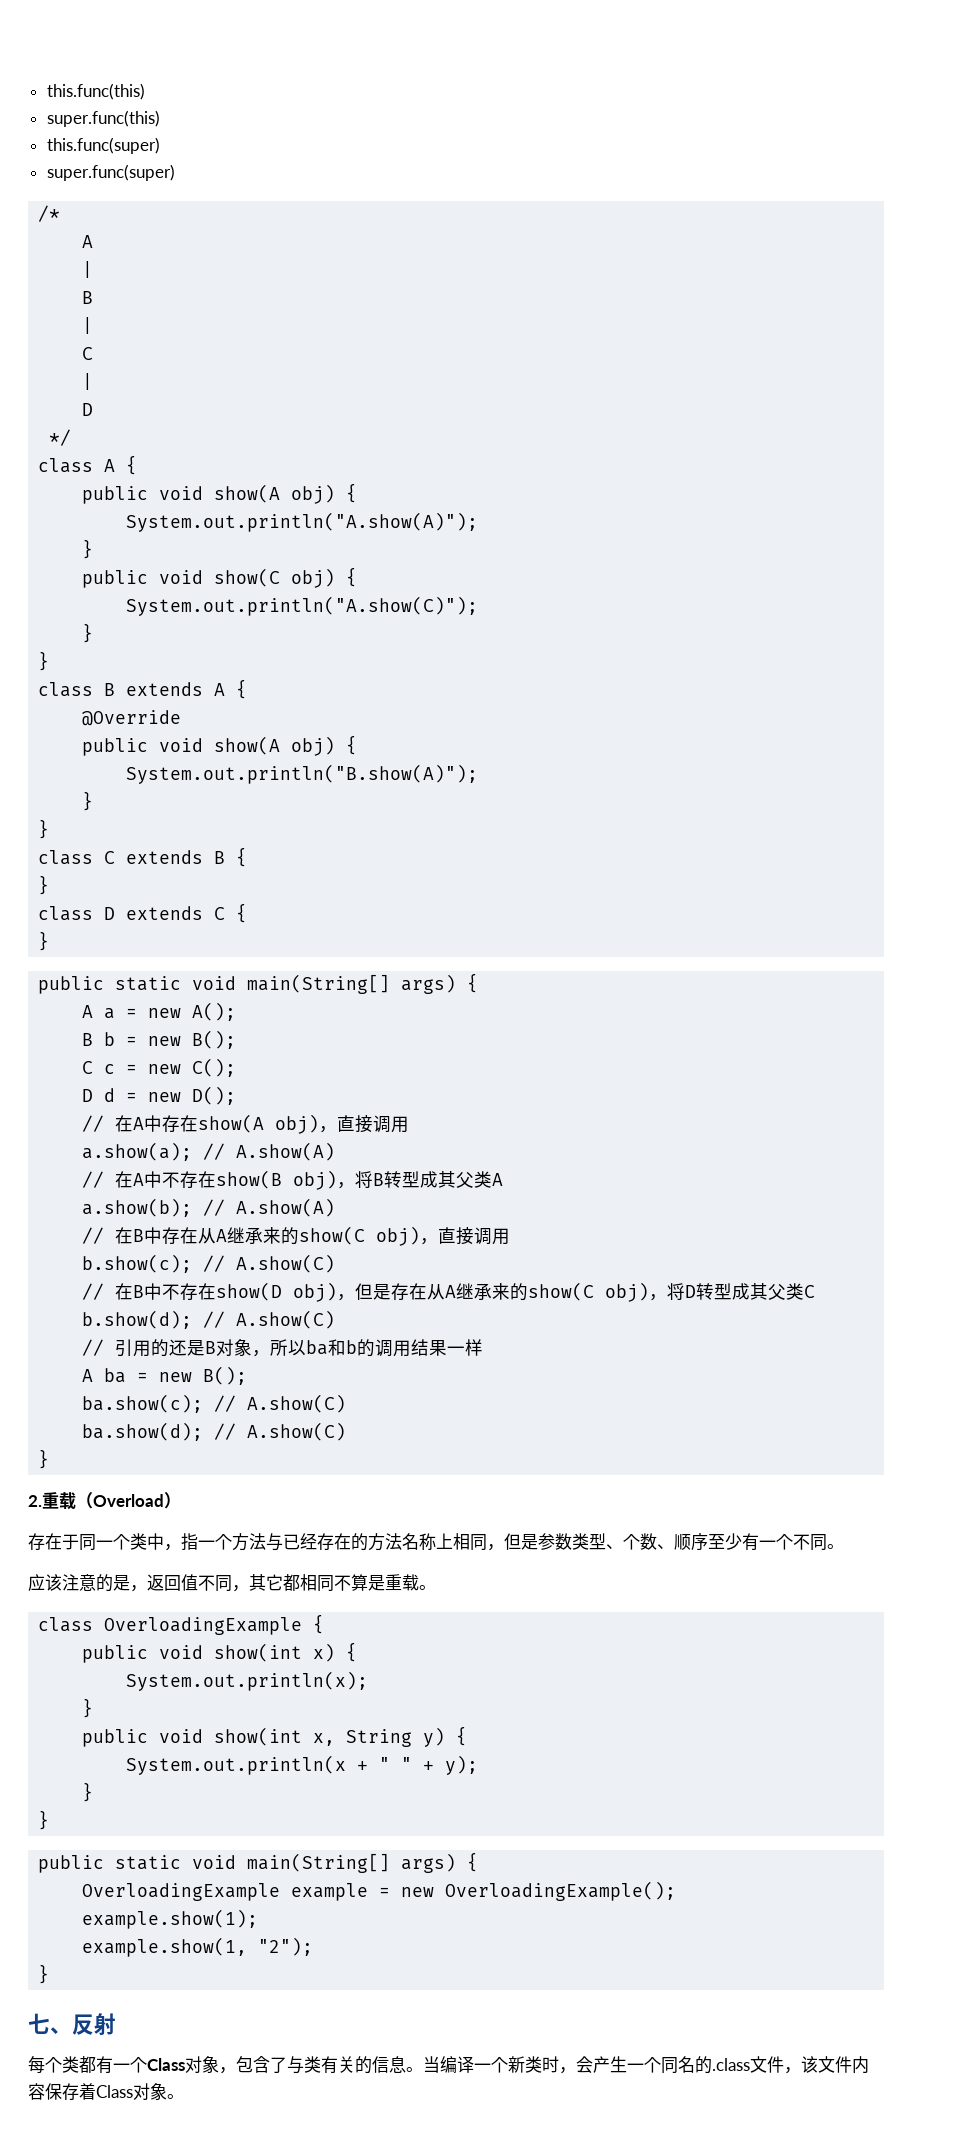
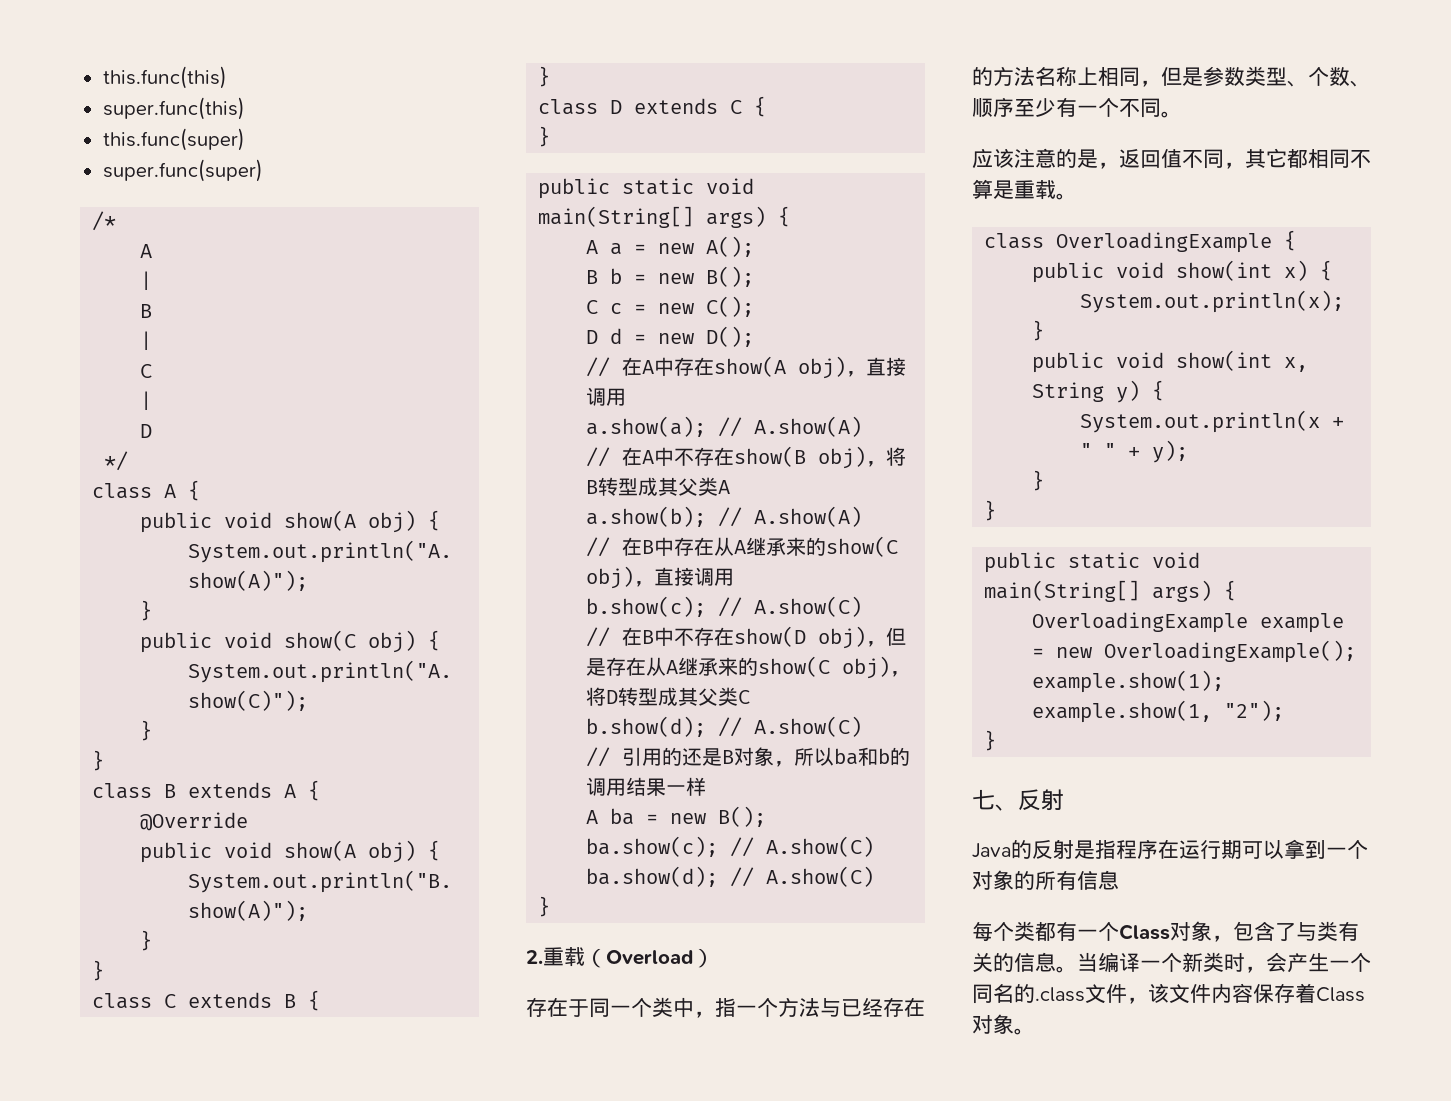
(116, 2024) none -> [972,839,1368,859] [972,870,1119,890] // Java的反射是指程序在运行期可以拿到一个对象的所有信息

